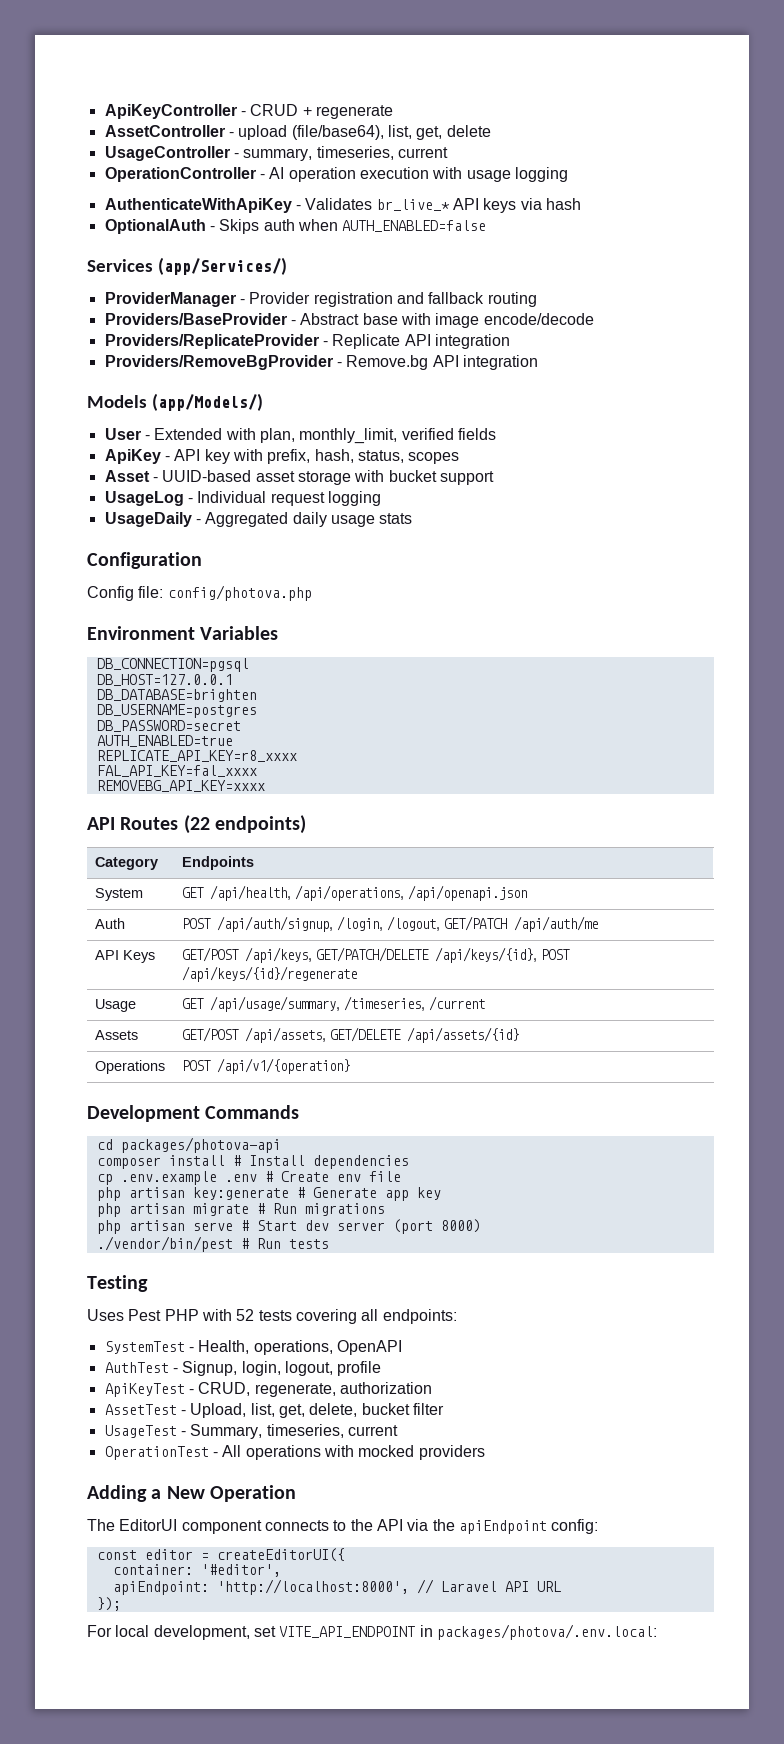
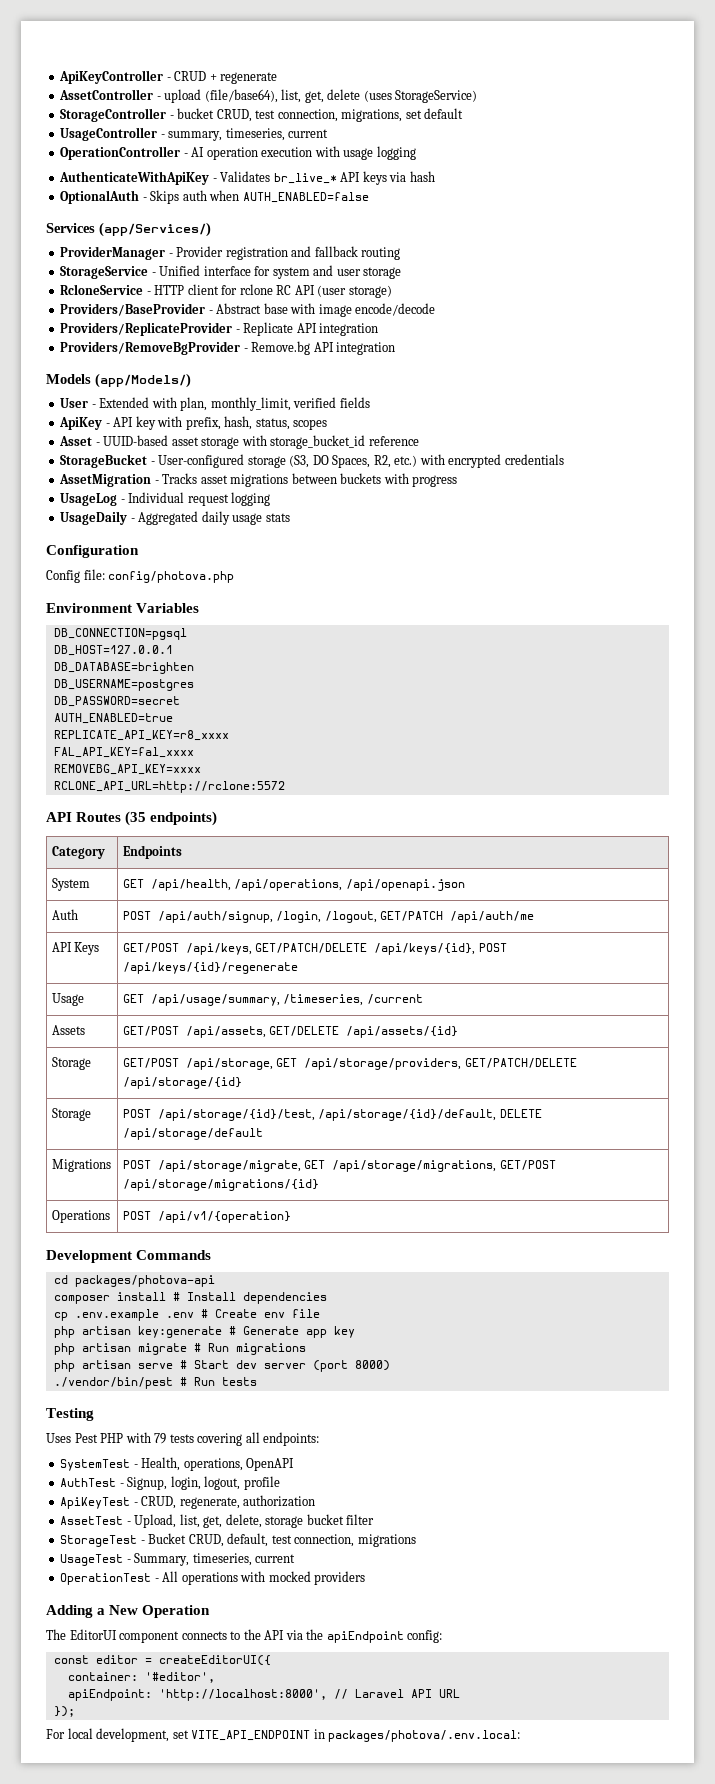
(491, 131) none -> [363,90,478,103] [60,108,464,122] (uses StorageService) // StorageController - bucket CRUD, test connection, migrations, set default
(537, 299) none -> [60,265,402,279] [60,284,392,298] // StorageService - Unified interface for system and user storage // RcloneService - HTTP client for rclone RC API (user storage)
[388,470,494,485] bucket support -> [270,435,419,449] [60,454,564,468] [59,473,458,487] storage_bucket_id reference // StorageBucket - User-configured storage (S3, DO Spaces, R2, etc.) with encrypted credentials // AssetMigration - Tracks asset migrations between buckets with progress
(265, 786) none -> [53,781,285,793] // RCLONE_API_URL=http://rclone:5572
[183,815,210,834] (22 -> [125,811,147,826] (35
(520, 1035) none -> [51,1057,91,1070] [122,1058,577,1070] [122,1077,242,1089] [51,1108,91,1121] [122,1109,542,1121] [122,1128,263,1140] [51,1159,111,1172] [122,1160,556,1172] [122,1179,319,1191] // Storage | GET/POST /api/storage, GET /api/storage/providers, GET/PATCH/DELETE /api/storage/{id} // Storage | POST /api/storage/{id}/test, /api/storage/{id}/default, DELETE /api/storage/default // Migrations | POST /api/storage/migrate, GET /api/storage/migrations, GET/POST /api/storage/migrations/{id}
[236,1309,255,1321] 52 -> [154,1433,167,1444] 79
(358, 1410) none -> [265,1516,304,1528] storage
(444, 1409) none -> [60,1533,416,1547] // StorageTest - Bucket CRUD, default, test connection, migrations

